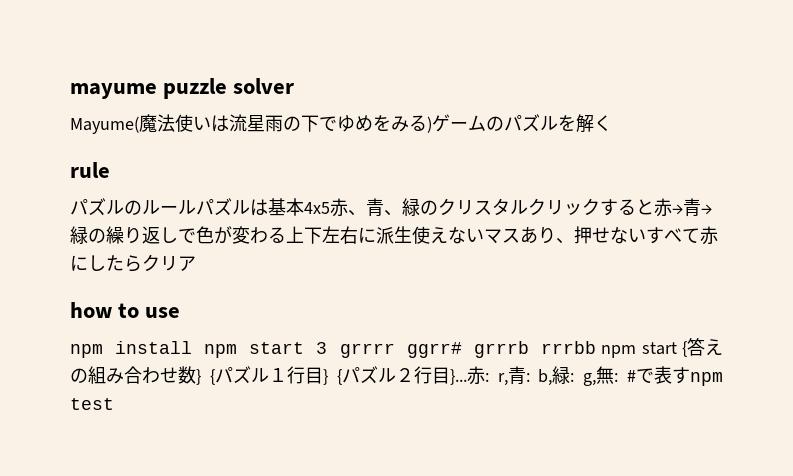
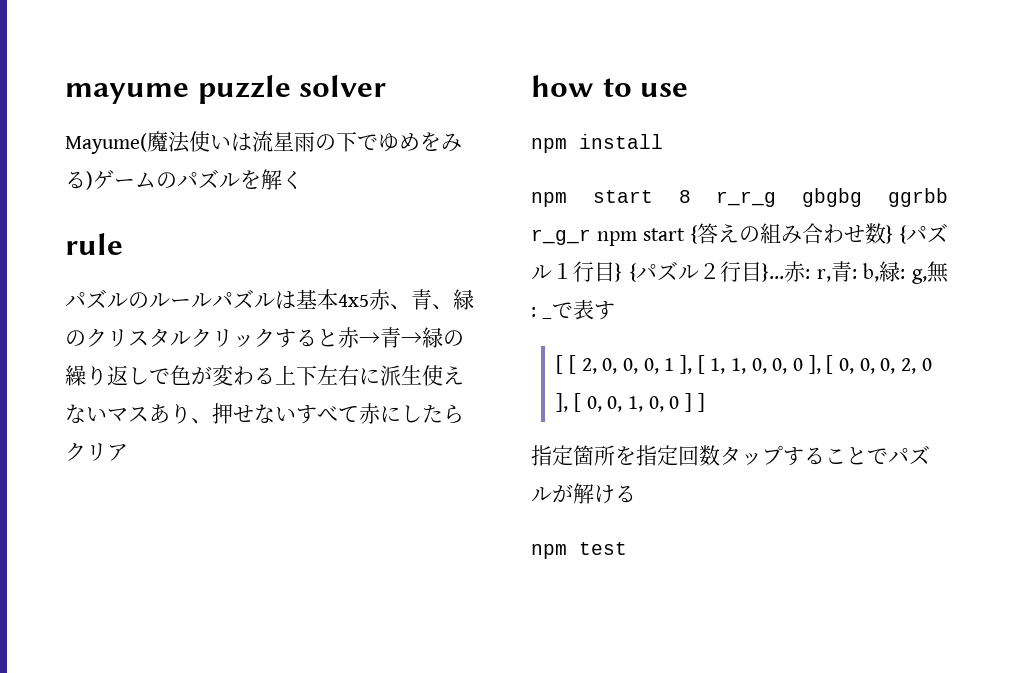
[204,341,596,358] npm start 3 grrrr ggrr# grrrb rrrbb -> [531,188,948,207] [531,229,591,245] // npm start 8 r_r_g gbgbg ggrbb r_g_r
[627,370,636,382] # -> [541,317,552,319] _
(690, 375) none -> [556,355,932,374] [556,393,705,412] [531,445,930,466] [531,483,636,504] // [ [ 2, 0, 0, 0, 1 ], [ 1, 1, 0, 0, 0 ], [ 0, 0, 0, 2, 0 ], [ 0, 0, 1, 0, 0 ] ] // 指定箇所を指定回数タップすることでパズルが解ける //

